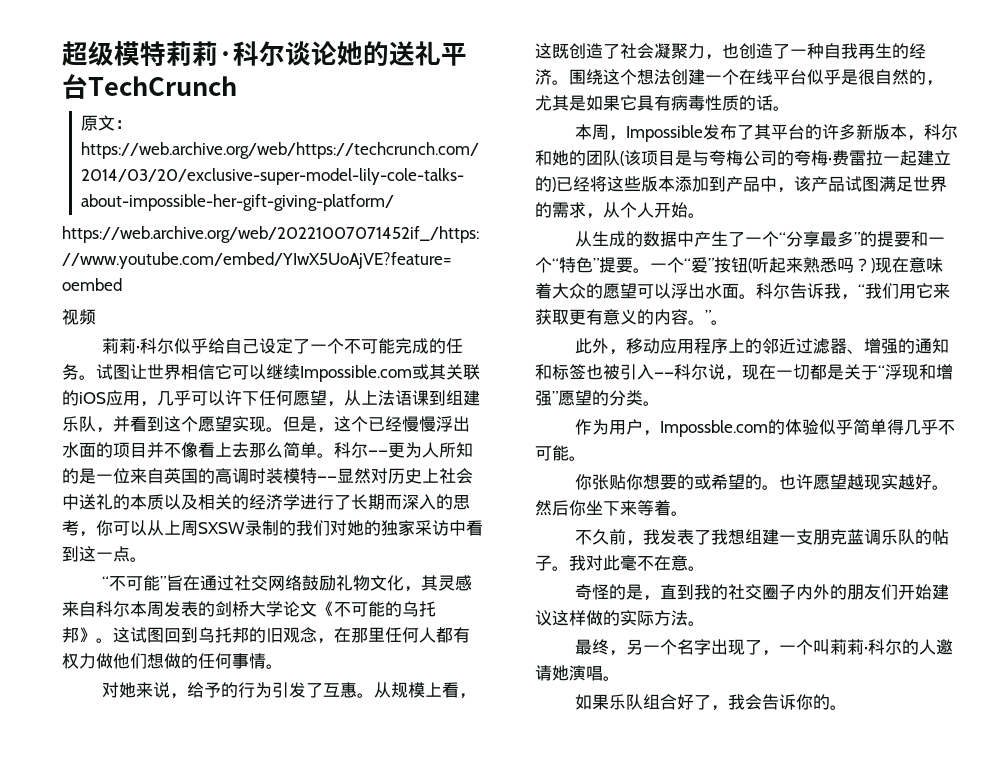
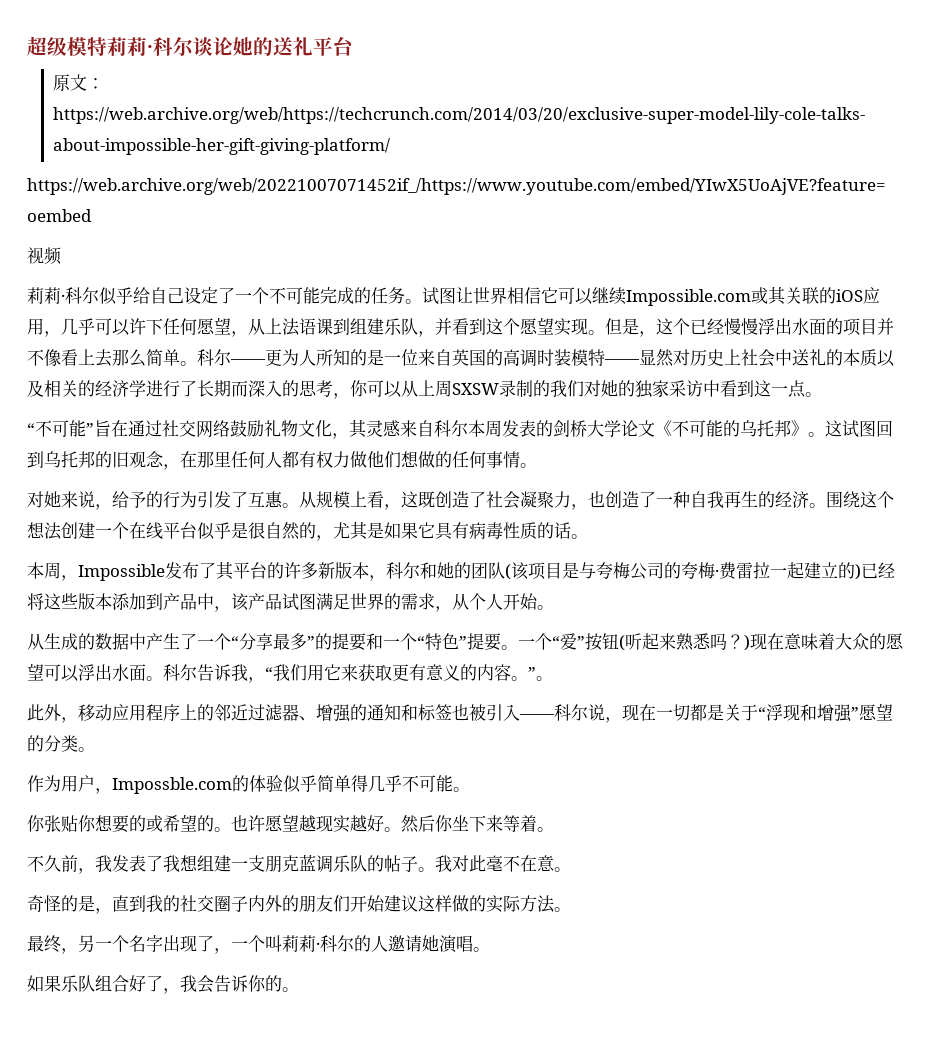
[88,76,237,96] TechCrunch -> (354, 46) none

